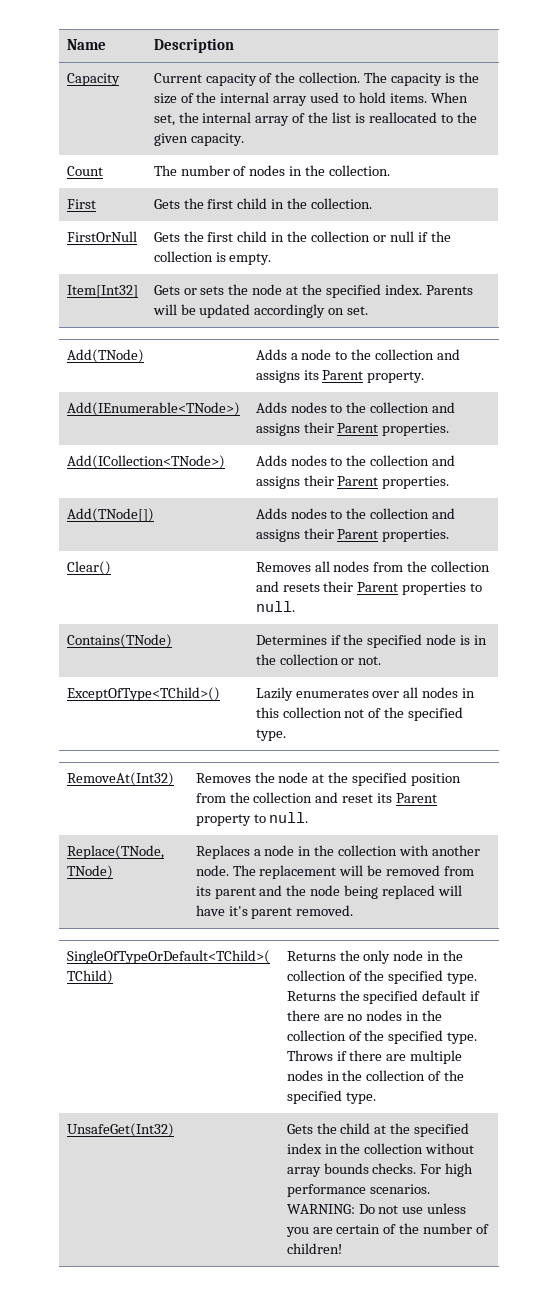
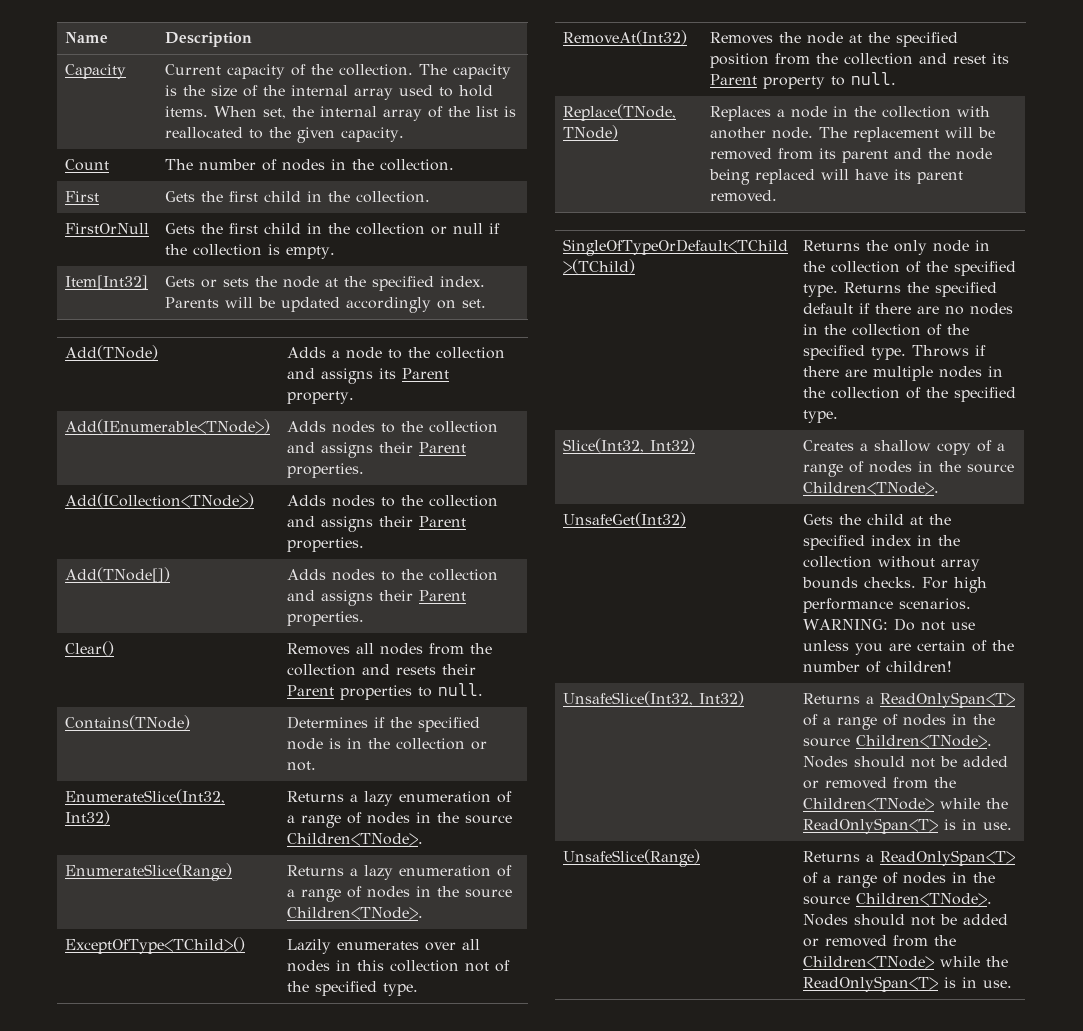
(382, 660) none -> [64,789,225,804] [64,810,110,825] [286,791,512,806] [286,812,512,828] [286,833,423,846] [64,863,232,881] [286,865,512,880] [286,886,512,902] [286,907,423,920] // EnumerateSlice(Int32, Int32) | Returns a lazy enumeration of a range of nodes in the source Children<TNode>. // EnumerateSlice(Range) | Returns a lazy enumeration of a range of nodes in the source Children<TNode>.
[228,906,248,916] it's -> [893,169,911,180] its
(376, 1098) none -> [562,438,695,453] [802,440,1005,455] [802,461,1014,477] [802,482,939,495] // Slice(Int32, Int32) | Creates a shallow copy of a range of nodes in the source Children<TNode>.
(342, 1248) none -> [562,691,744,706] [802,692,1015,708] [802,714,995,730] [802,735,992,748] [802,756,1008,768] [802,777,956,789] [802,798,1008,811] [802,818,1012,834] [562,849,700,867] [802,850,1015,866] [802,872,995,888] [802,893,992,906] [802,914,1008,926] [802,935,956,947] [802,956,1008,969] [802,976,1012,992] // UnsafeSlice(Int32, Int32) | Returns a ReadOnlySpan<T> of a range of nodes in the source Children<TNode>. Nodes should not be added or removed from the Children<TNode> while the ReadOnlySpan<T> is in use. // UnsafeSlice(Range) | Returns a ReadOnlySpan<T> of a range of nodes in the source Children<TNode>. Nodes should not be added or removed from the Children<TNode> while the ReadOnlySpan<T> is in use.

